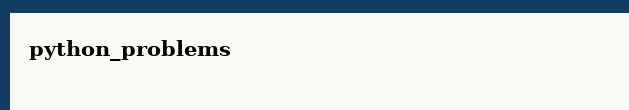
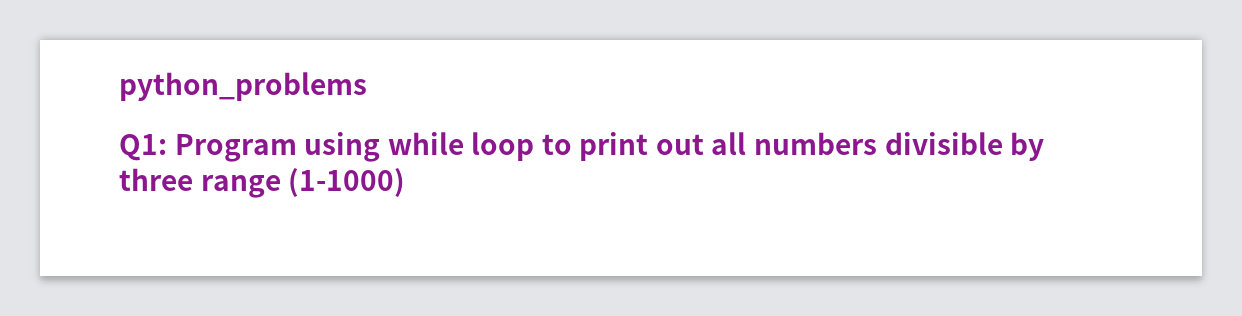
(231, 50) none -> [119,132,1045,162] [119,168,406,198] // Q1: Program using while loop to print out all numbers divisible by three range (1-1000)

